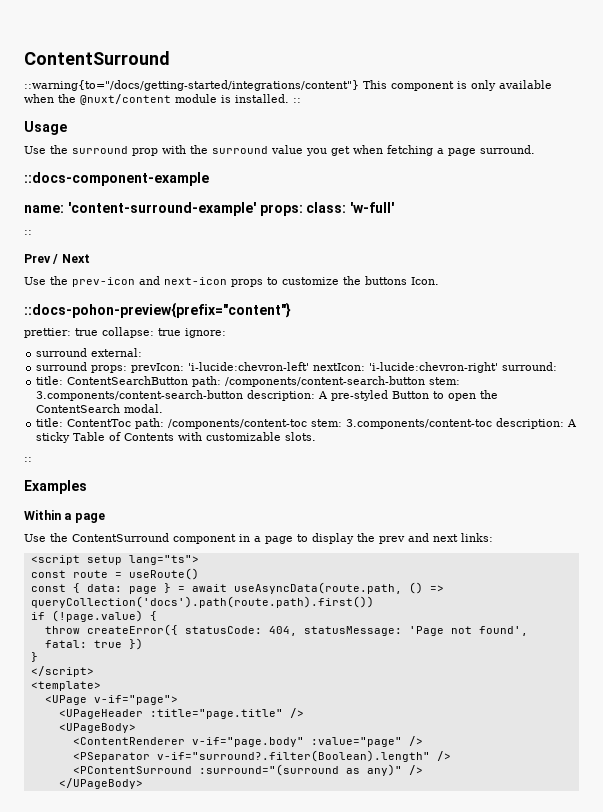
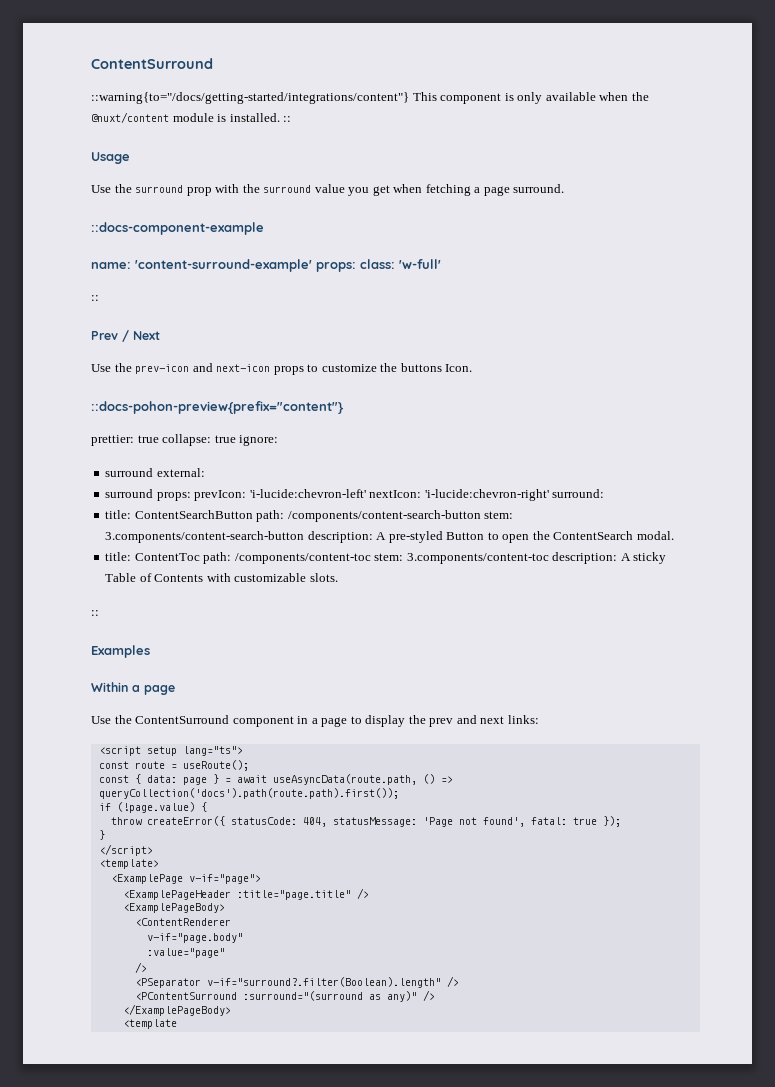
[128,568,199,580] useRoute() -> [182,760,249,771] useRoute();
[30,596,374,608] queryCollection('docs').path(route.path).first()) -> [98,788,399,799] queryCollection('docs').path(route.path).first());
[128,638,143,650] }) -> [602,816,621,827] });
[44,695,87,705] <UPage -> [110,874,183,884] <ExamplePage
[58,709,143,719] <UPageHeader -> [122,890,231,900] <ExamplePageHeader
[58,723,136,733] <UPageBody> -> [122,903,225,913] <ExamplePageBody>
(185, 741) none -> (231, 922) //
(304, 742) none -> (243, 938) //
(402, 742) none -> (225, 953) //
[58,778,143,789] </UPageBody> -> [122,1004,231,1016] [122,1019,177,1029] </ExamplePageBody> // <template

